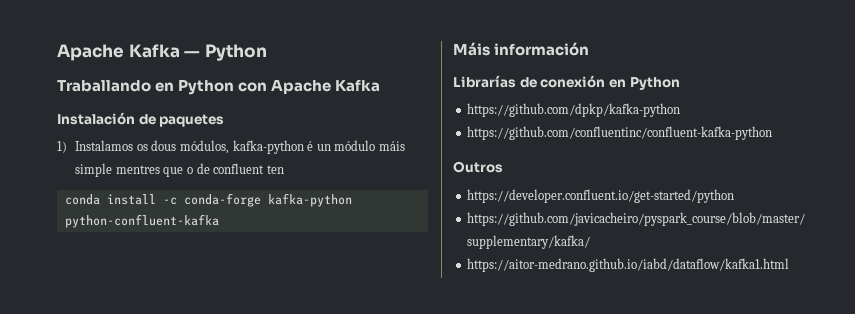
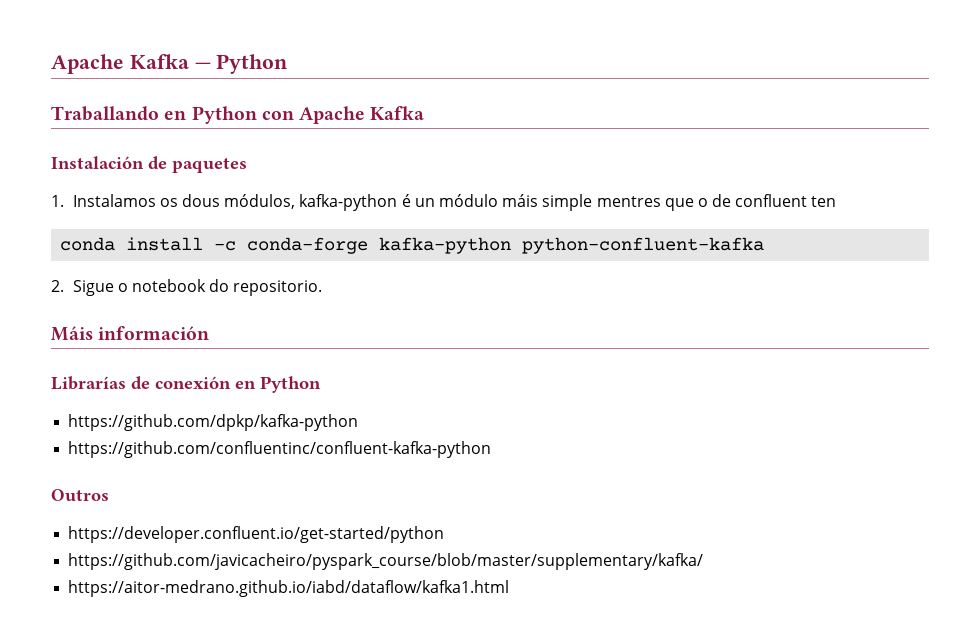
[57,141,67,153] 1) -> [51,195,64,207] 1.
(219, 221) none -> [51,279,323,296] // 2. Sigue o notebook do repositorio.

